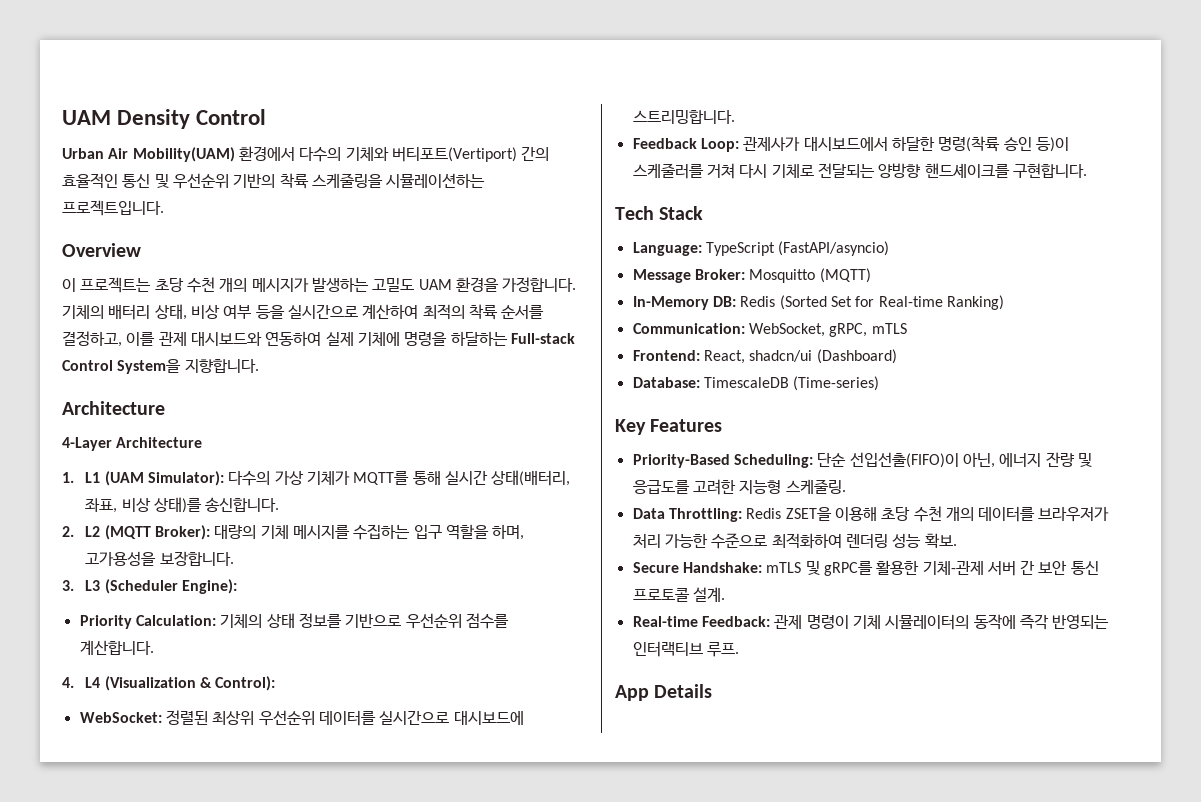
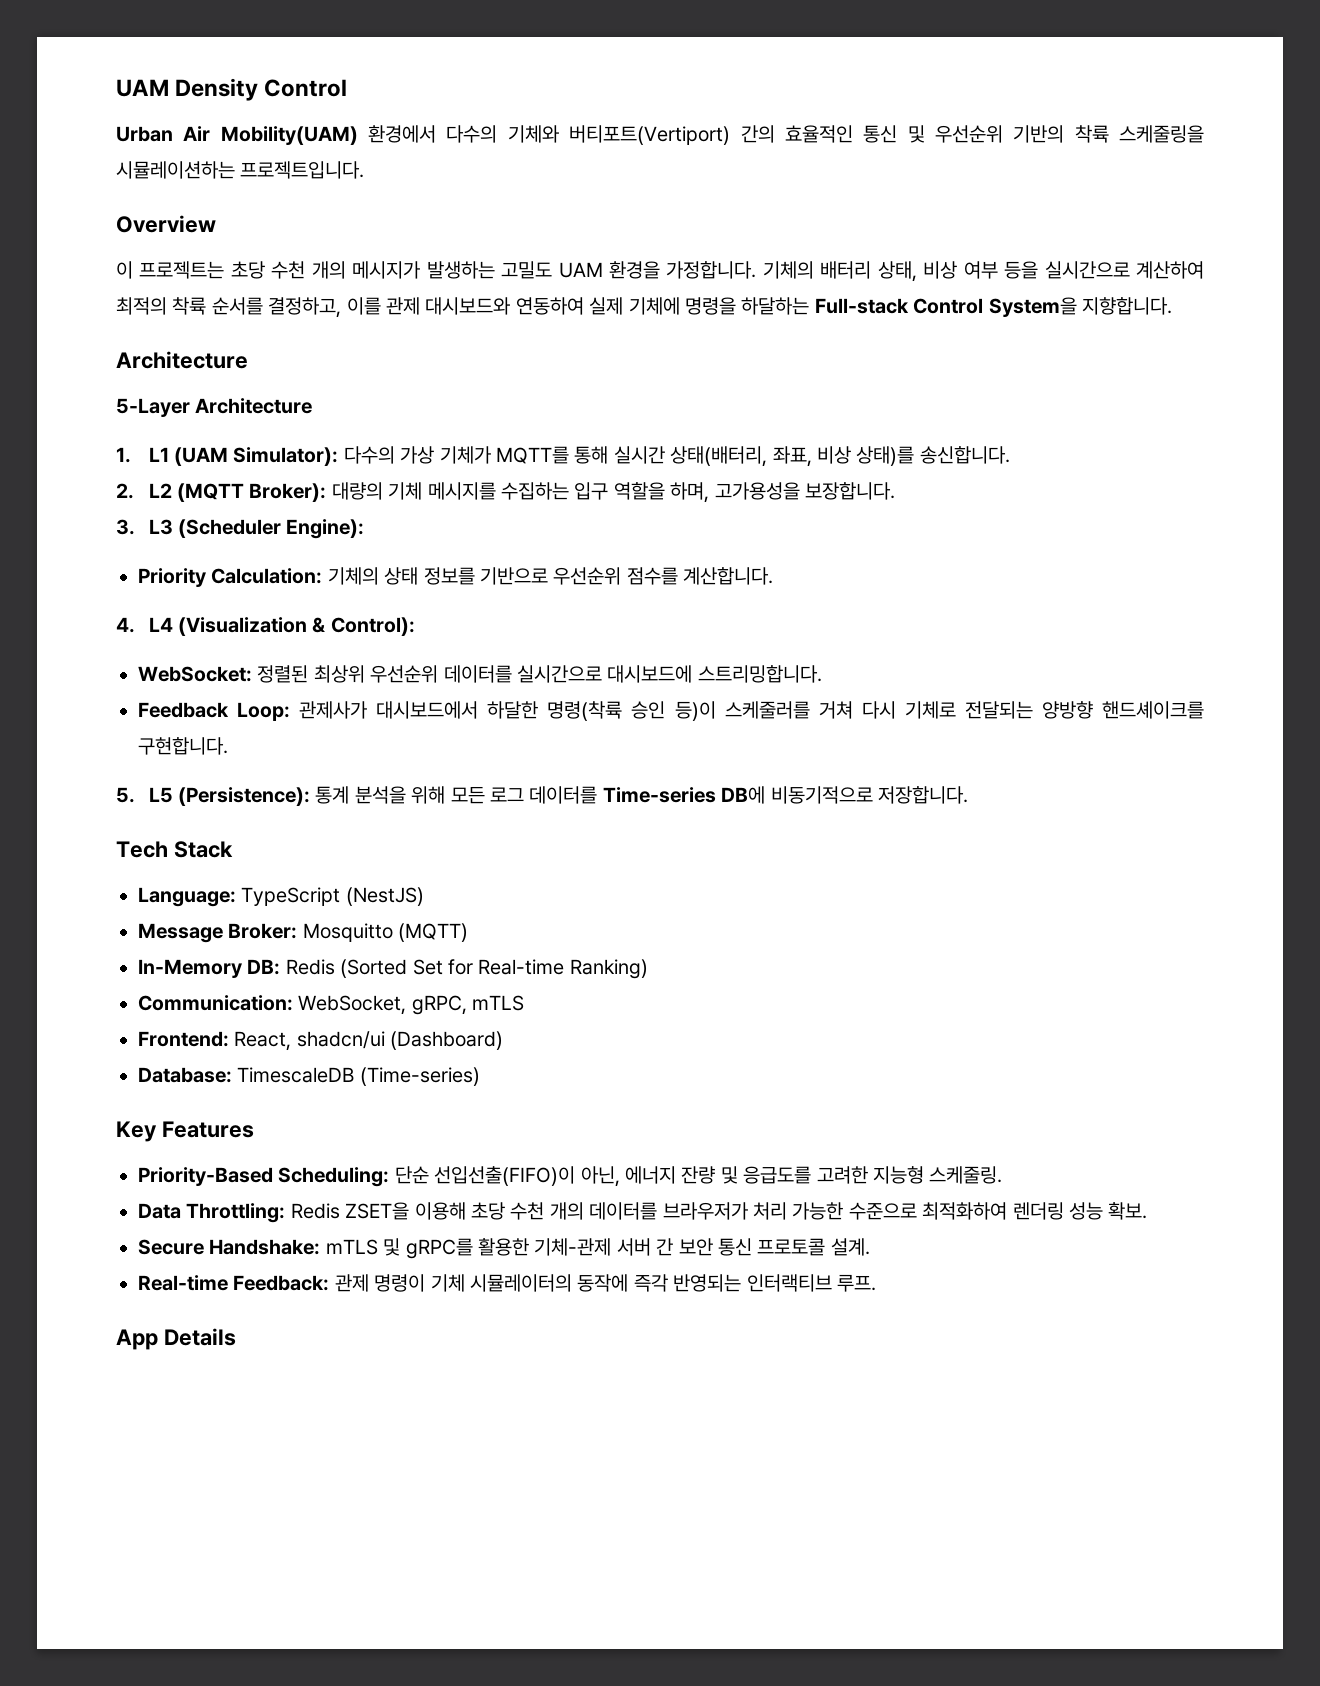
[62,437,112,451] 4-Layer -> [116,398,190,417] 5-Layer
(1087, 170) none -> [116,786,969,806] // 5. L5 (Persistence): 통계 분석을 위해 모든 로그 데이터를 Time-series DB에 비동기적으로 저장합니다.
[778,241,890,256] (FastAPI/asyncio) -> [345,887,424,906] (NestJS)

